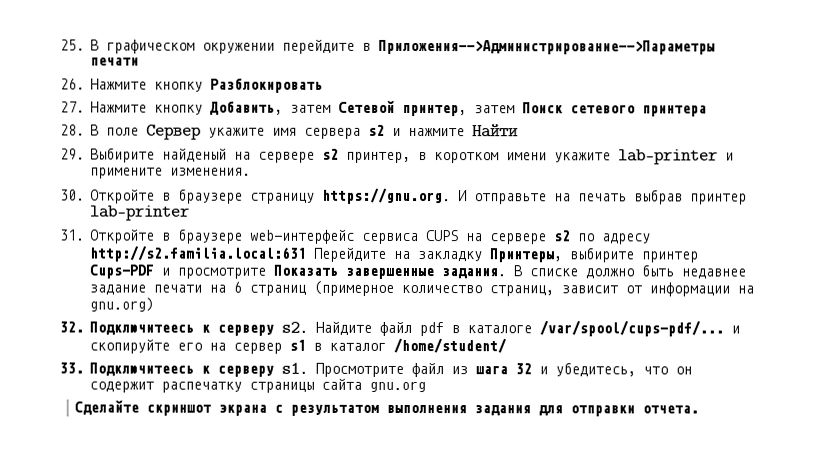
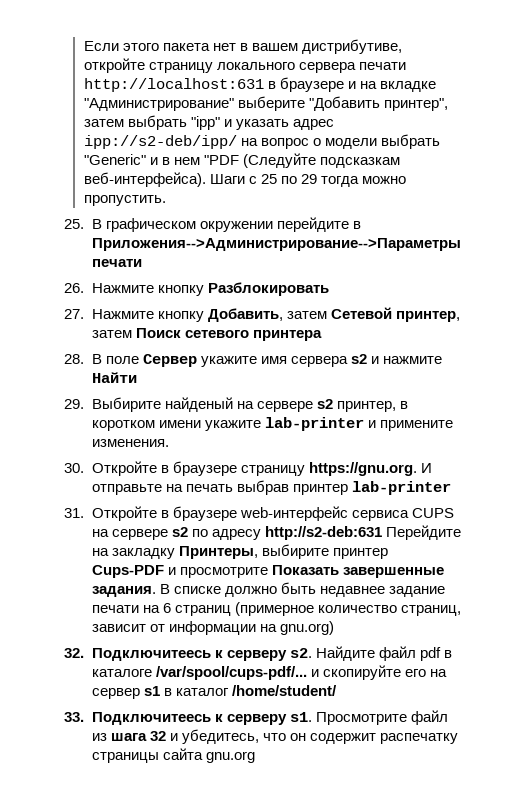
(60, 45) none -> [83,39,402,54] [83,58,406,73] [83,77,436,92] [83,96,448,111] [83,115,334,130] [83,134,440,149] [83,153,400,168] [83,172,407,187] [83,195,166,206] Если этого пакета нет в вашем дистрибутиве, откройте страницу локального сервера печати http://localhost:631 в браузере и на вкладке "Администрирование" выберите "Добавить принтер", затем выбрать "ipp" и указать адрес ipp://s2-deb/ipp/ на вопрос о модели выбрать "Generic" и в нем "PDF (Следуйте подсказкам веб-интерфейса). Шаги c 25 по 29 тогда можно пропустить. //
[89,245,306,262] http://s2.familia.local:631 -> [264,526,382,540] http://s2-deb:631
[74,400,700,417] // Cделайте скриншот экрана c результатом выполнения задания для отправки отчета. -> (255, 757) none

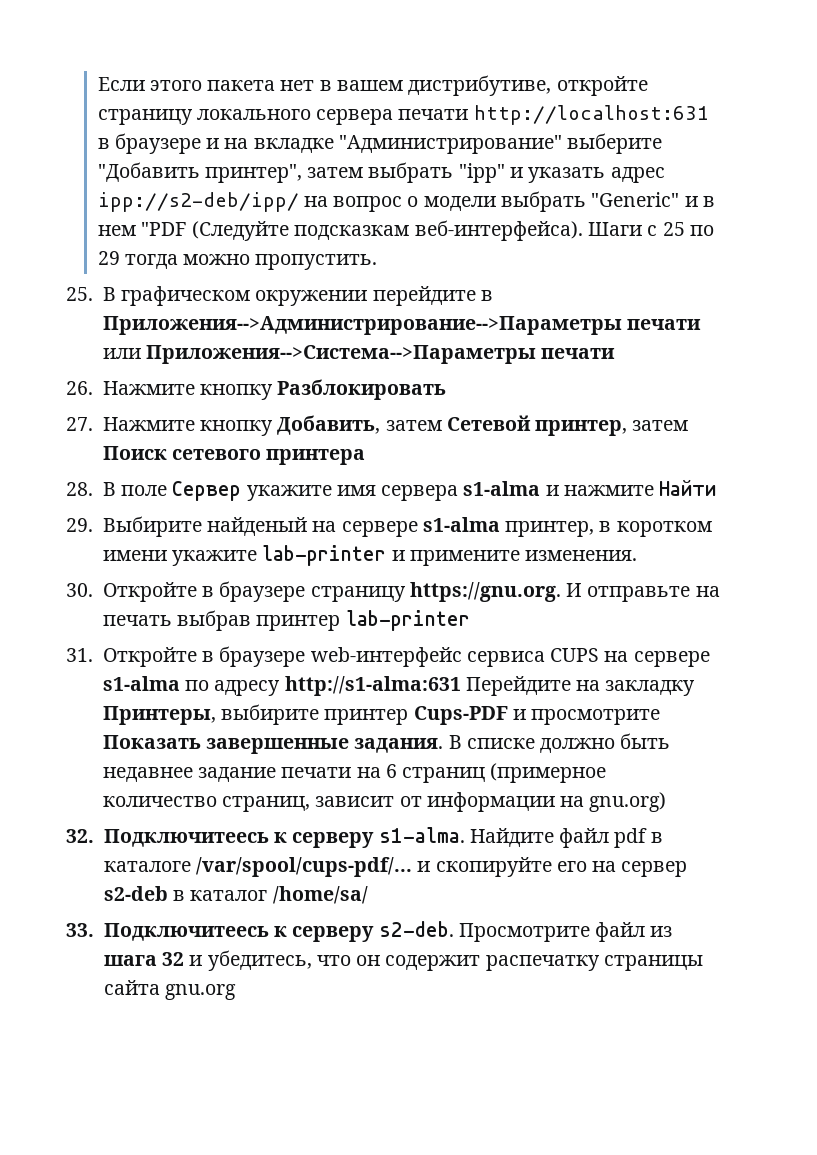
(142, 263) none -> [102,345,616,364] или Приложения-->Система-->Параметры печати
[350,354,367,364] s2 -> [463,481,541,496] s1-alma
[316,399,333,409] s2 -> [422,517,500,532] s1-alma
[171,527,188,537] s2 -> [102,676,180,691] s1-alma
[264,526,382,540] http://s2-deb:631 -> [284,676,461,696] http://s1-alma:631
[289,648,312,658] s2. -> [378,827,465,843] s1-alma.
[143,686,160,696] s1 -> [103,886,168,901] s2-deb
[231,685,337,696] /home/student/ -> [272,886,368,904] /home/sa/
[289,712,312,722] s1. -> [378,921,454,937] s2-deb.

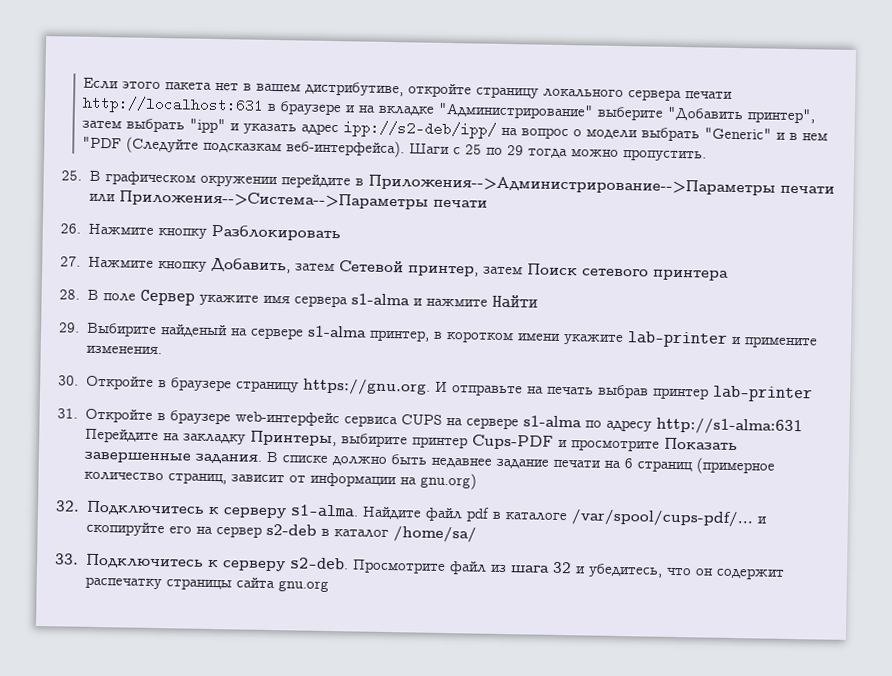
[103,829,269,847] Подключитеесь -> [85,500,205,516] Подключитесь
[103,923,269,941] Подключитеесь -> [84,553,204,569] Подключитесь

